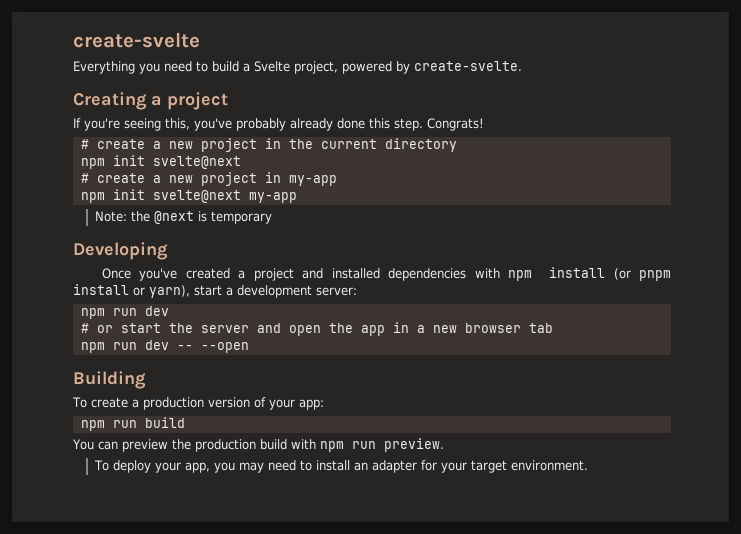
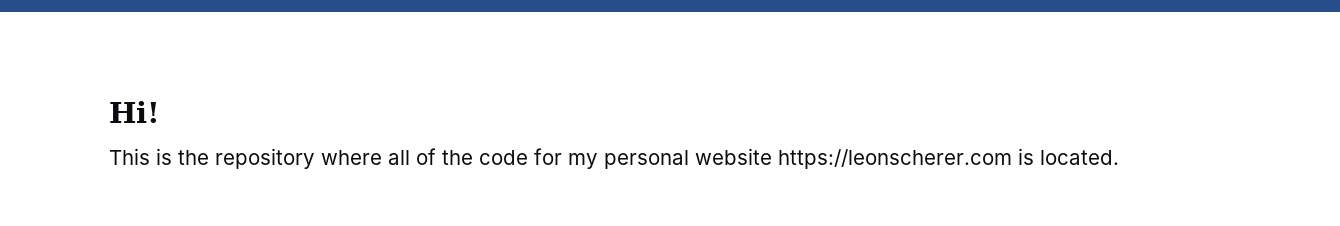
[73,32,200,48] [73,61,522,74] [73,92,228,110] [73,118,484,131] [80,138,457,152] [80,155,241,169] [80,172,337,186] [80,189,297,203] [95,211,273,224] [73,242,168,260] [101,267,671,281] [73,284,357,298] [80,306,169,319] [80,322,553,336] [80,340,249,353] [73,371,146,389] [72,397,324,410] [80,417,185,431] [72,438,444,452] [94,460,589,473] create-svelte // Everything you need to build a Svelte project, powered by create-svelte. // Creating a project // If you're seeing this, you've probably already done this step. Congrats! // # create a new project in the current directory // npm init svelte@next // # create a new project in my-app // npm init svelte@next my-app // Note: the @next is temporary // Developing // Once you've created a project and installed dependencies with npm install (or pnpm install or yarn), start a development server: // npm run dev // # or start the server and open the app in a new browser tab // npm run dev -- --open // Building // To create a production version of your app: // npm run build // You can preview the production build with npm run preview. // To deploy your app, you may need to install an adapter for your target environment. -> [109,101,160,123] [109,148,1119,169] Hi! // This is the repository where all of the code for my personal website https://leonscherer.com is located.

